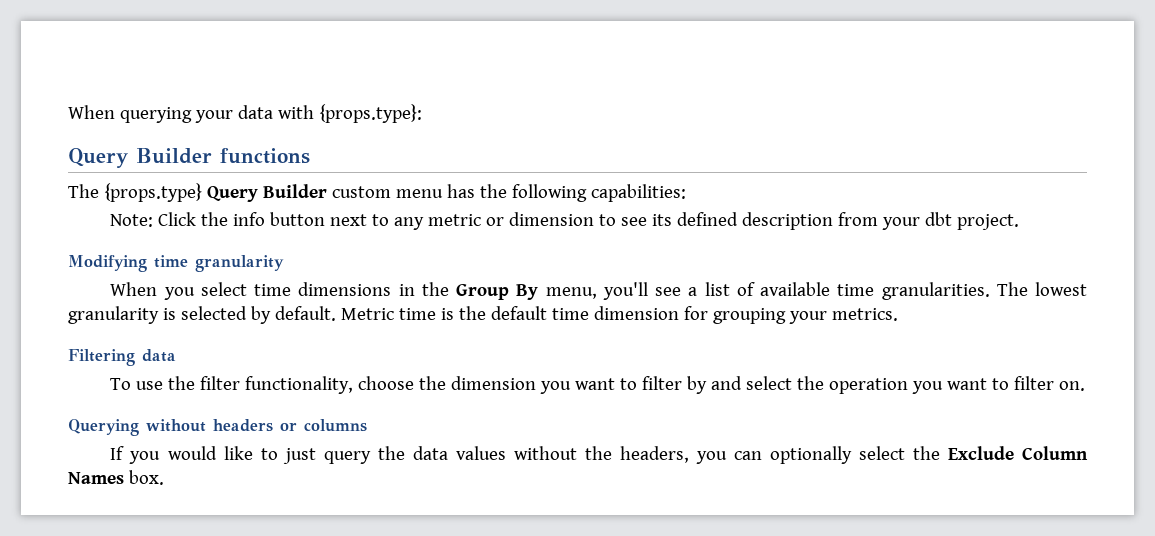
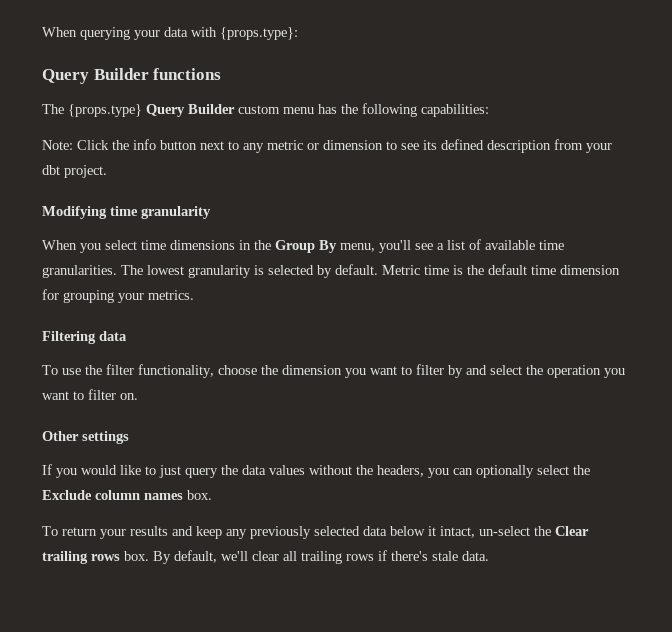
[68,419,367,436] Querying without headers or columns -> [42,431,129,444] Other settings
[1022,446,1089,460] [68,470,164,485] Column Names box. -> [95,490,212,500] [42,526,589,539] [42,550,489,564] column names box. // To return your results and keep any previously selected data below it intact, un-select the Clear trailing rows box. By default, we'll clear all trailing rows if there's stale data.

